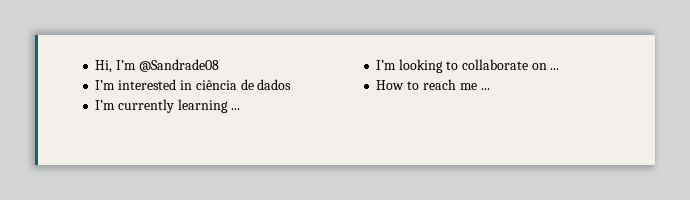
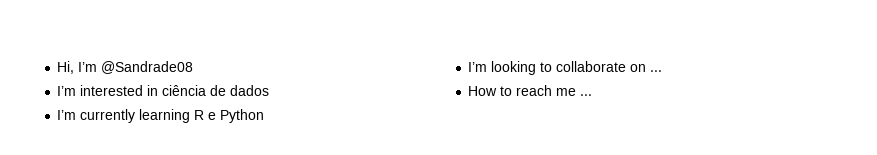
[230,108,240,110] ... -> [194,109,265,123] R e Python

